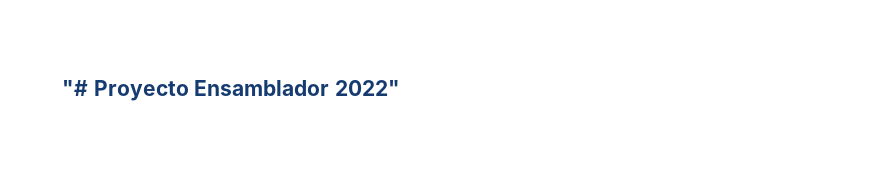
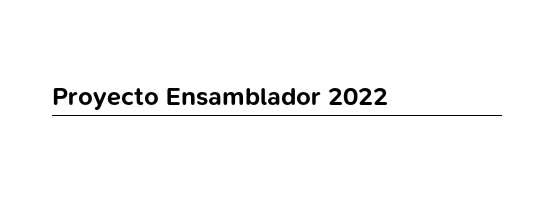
[62,80,88,96] "# -> (52, 99) none
[335,80,401,96] 2022" -> [328,88,388,105] 2022

